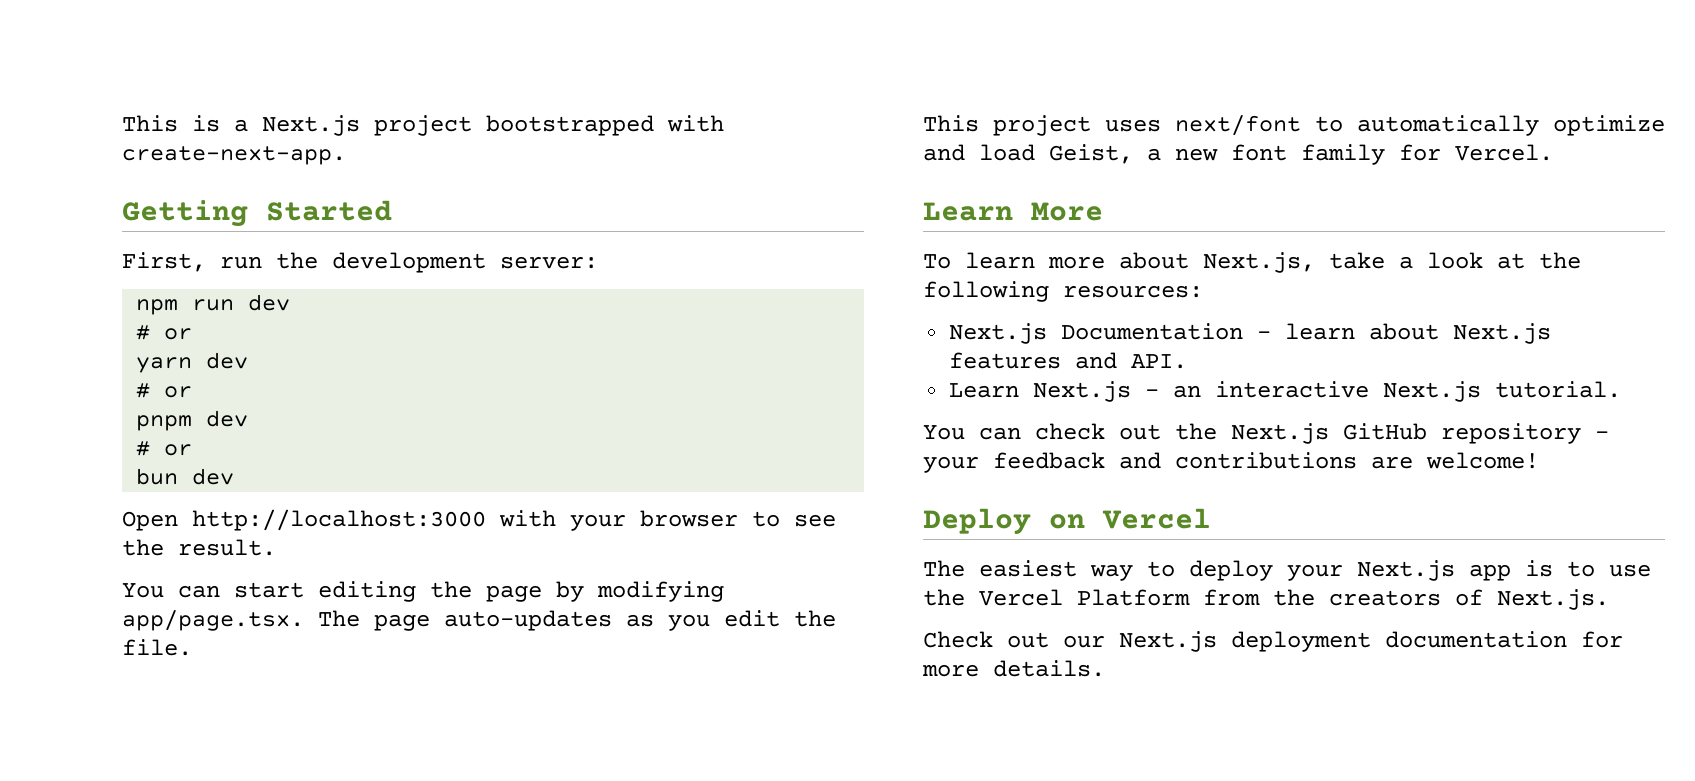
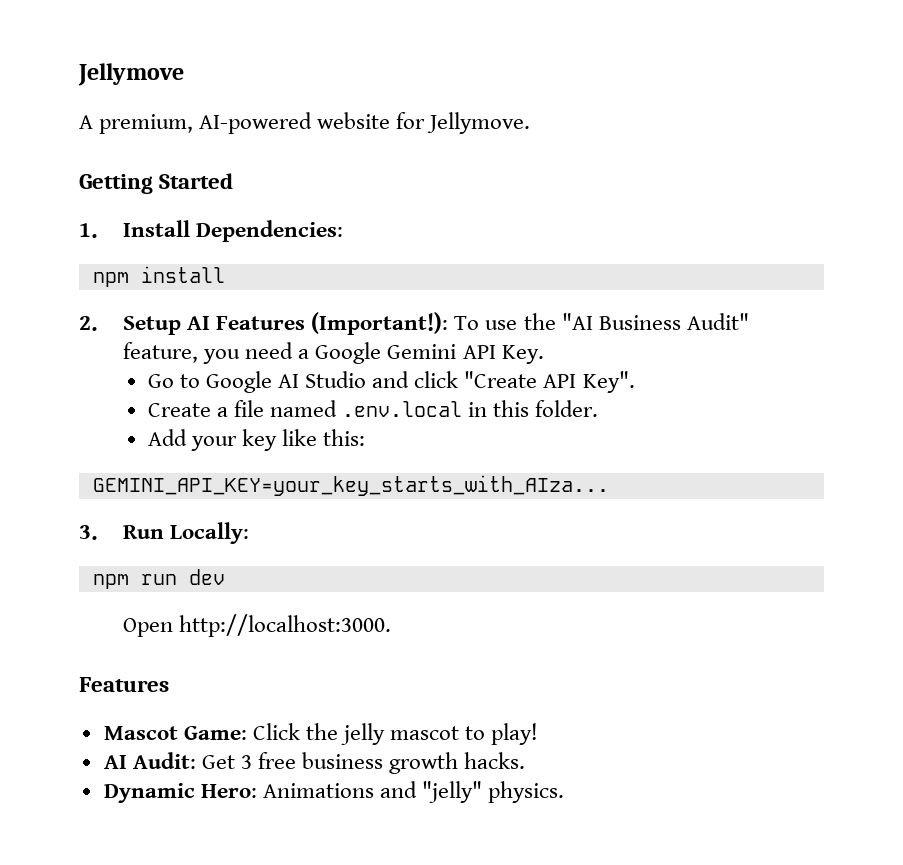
[122,115,724,136] [122,146,346,165] [122,200,392,227] [122,252,598,273] [136,294,291,315] [136,325,193,340] [136,352,249,373] [136,383,193,398] [136,410,249,431] [136,441,193,456] [136,468,235,485] [122,509,836,531] [122,539,276,556] [122,581,724,602] [122,610,836,631] [122,639,192,656] [923,115,1665,136] [923,144,1553,165] [923,202,1103,221] [923,252,1581,273] [923,281,1203,302] [949,323,1552,344] [949,352,1188,369] [949,381,1622,402] [923,423,1609,444] [923,452,1539,473] [923,508,1211,535] [923,560,1651,581] [923,589,1609,610] [923,631,1623,652] [922,660,1105,677] This is a Next.js project bootstrapped with create-next-app. // Getting Started // First, run the development server: // npm run dev // # or // yarn dev // # or // pnpm dev // # or // bun dev // Open http://localhost:3000 with your browser to see the result. // You can start editing the page by modifying app/page.tsx. The page auto-updates as you edit the file. // This project uses next/font to automatically optimize and load Geist, a new font family for Vercel. // Learn More // To learn more about Next.js, take a look at the following resources: // Next.js Documentation - learn about Next.js features and API. // Learn Next.js - an interactive Next.js tutorial. // You can check out the Next.js GitHub repository - your feedback and contributions are welcome! // Deploy on Vercel // The easiest way to deploy your Next.js app is to use the Vercel Platform from the creators of Next.js. // Check out our Next.js deployment documentation for more details. -> [78,63,184,86] [79,112,531,134] [79,173,234,194] [79,220,344,242] [92,266,225,287] [79,312,749,335] [123,342,544,364] [147,371,635,393] [147,400,599,417] [147,429,366,451] [92,475,609,496] [79,522,250,544] [92,569,225,589] [123,614,392,637] [79,677,169,692] [103,723,539,745] [103,752,526,774] [103,781,565,803] Jellymove // A premium, AI-powered website for Jellymove. // Getting Started // 1. Install Dependencies: // npm install // 2. Setup AI Features (Important!): To use the "AI Business Audit" feature, you need a Google Gemini API Key. // Go to Google AI Studio and click "Create API Key". // Create a file named .env.local in this folder. // Add your key like this: // GEMINI_API_KEY=your_key_starts_with_AIza... // 3. Run Locally: // npm run dev // Open http://localhost:3000. // Features // Mascot Game: Click the jelly mascot to play! // AI Audit: Get 3 free business growth hacks. // Dynamic Hero: Animations and "jelly" physics.

